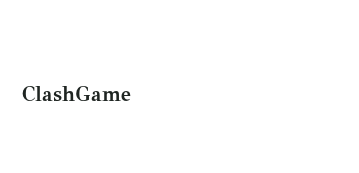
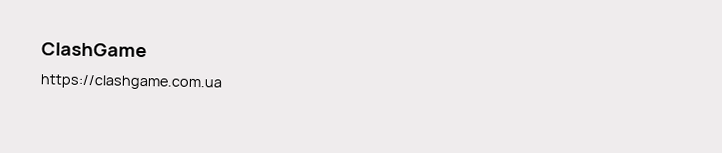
(131, 93) none -> [40,74,222,91] // https://clashgame.com.ua

